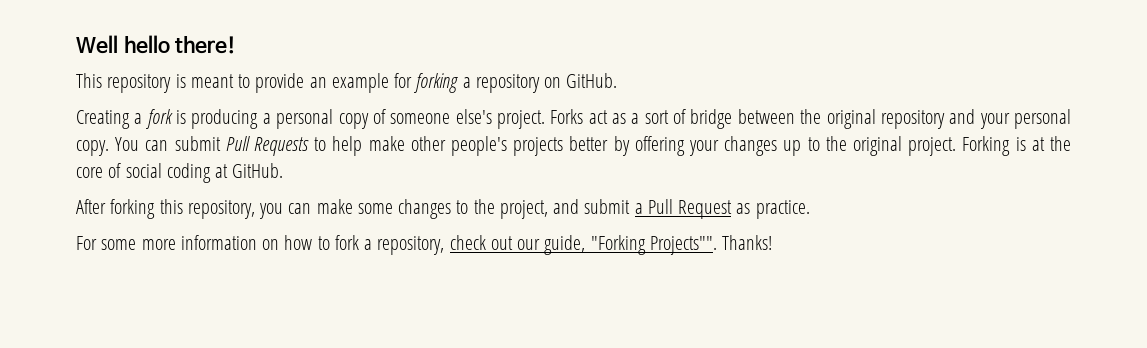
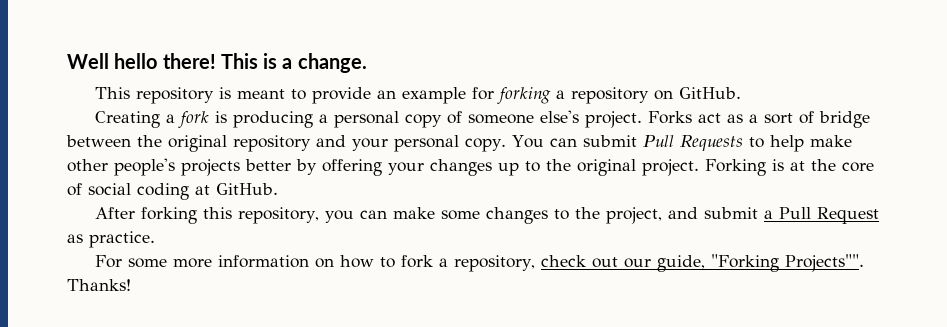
(237, 45) none -> [220,53,367,73] This is a change.

